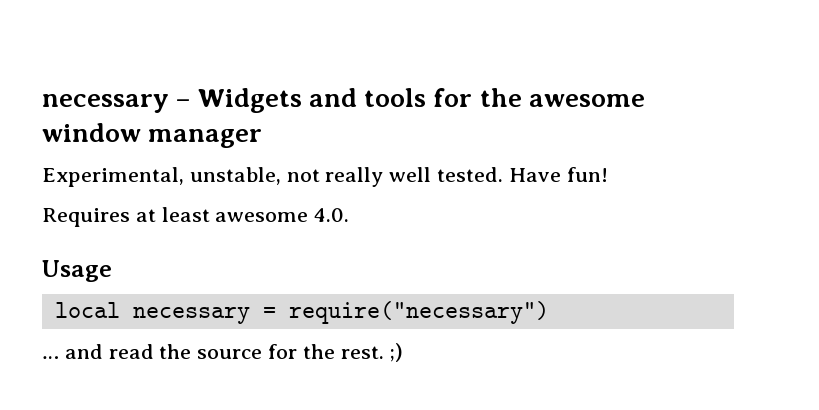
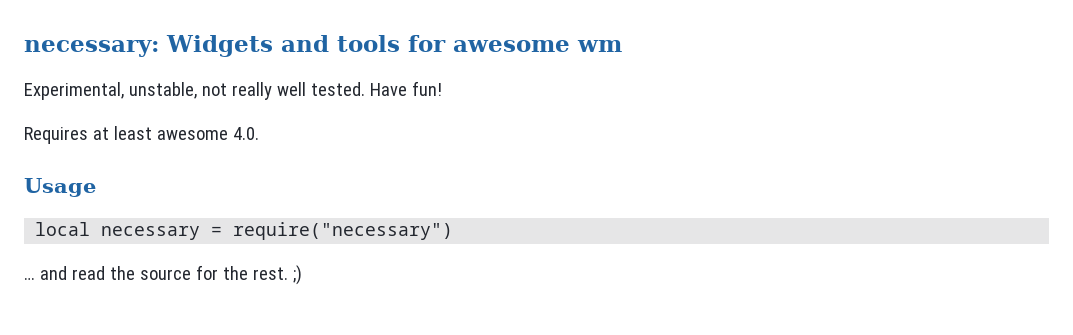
[42,94,191,113] necessary – -> [24,40,159,57] necessary:
[479,88,646,107] [42,123,263,148] the awesome window manager -> [453,40,622,52] awesome wm

